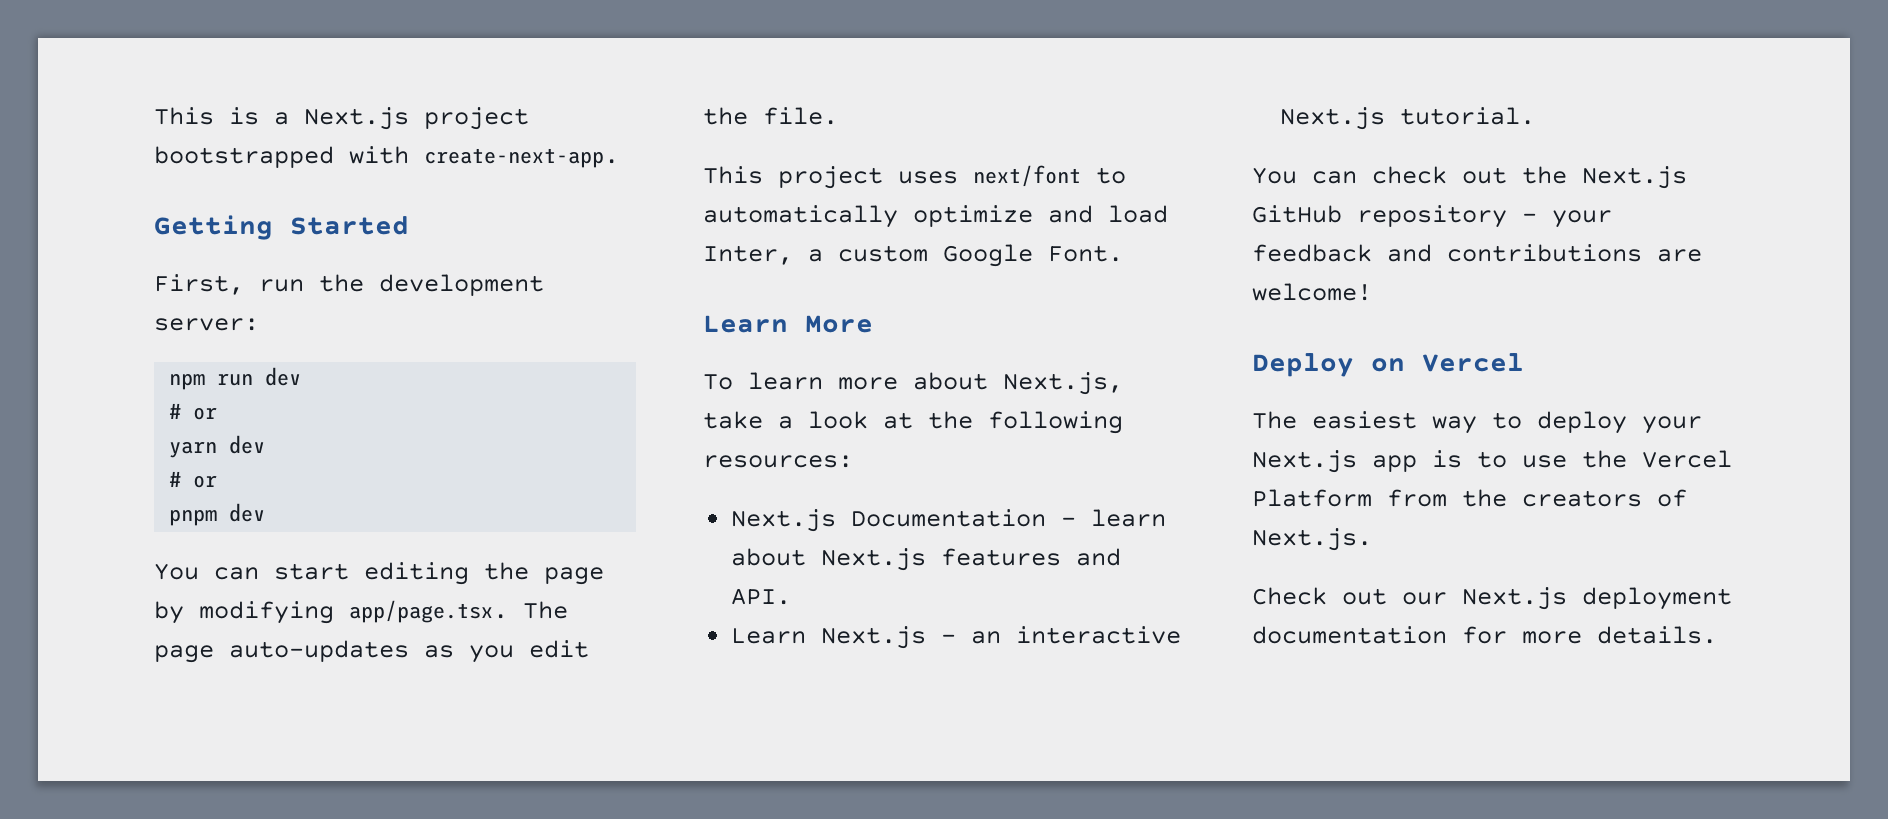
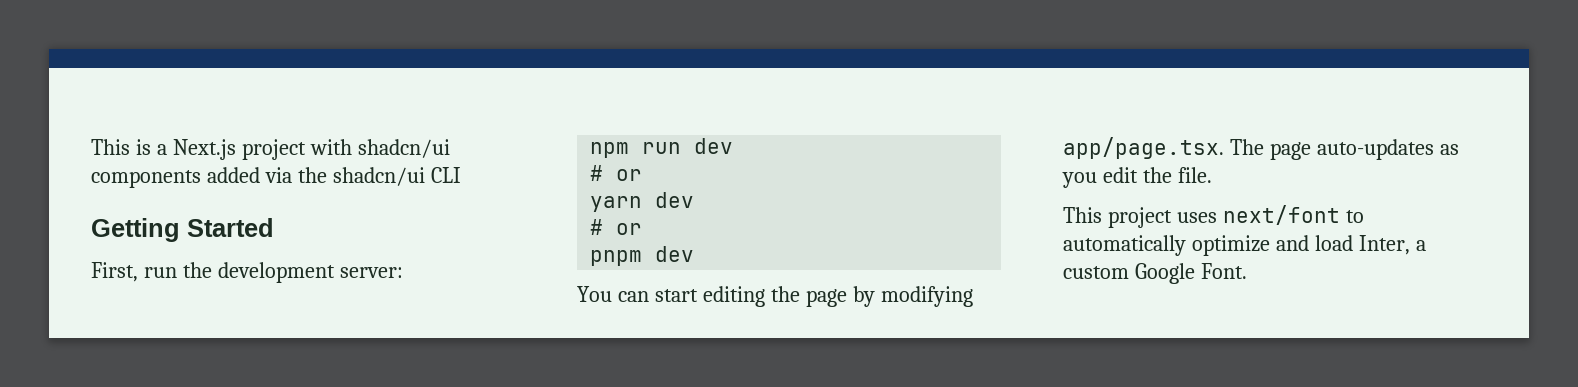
[154,146,619,168] bootstrapped with create-next-app. -> [309,139,450,158] [91,167,461,188] with shadcn/ui components added via the shadcn/ui CLI
[703,315,873,333] [703,372,1123,395] [703,411,1123,434] [703,455,853,468] [731,509,1167,532] [731,548,1122,571] [731,588,792,605] [731,626,1182,649] [1280,107,1536,130] [1252,166,1687,189] [1252,205,1612,228] [1252,244,1702,262] [1252,283,1372,301] [1252,353,1524,377] [1252,411,1702,434] [1252,450,1732,473] [1252,489,1687,507] [1252,528,1372,551] [1252,587,1732,610] [1252,626,1717,644] // Learn More // To learn more about Next.js, take a look at the following resources: // Next.js Documentation - learn about Next.js features and API. // Learn Next.js - an interactive Next.js tutorial. // You can check out the Next.js GitHub repository - your feedback and contributions are welcome! // Deploy on Vercel // The easiest way to deploy your Next.js app is to use the Vercel Platform from the creators of Next.js. // Check out our Next.js deployment documentation for more details. -> (1247, 271) none

